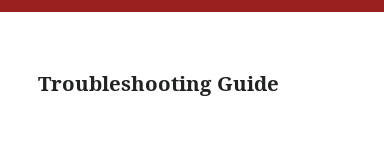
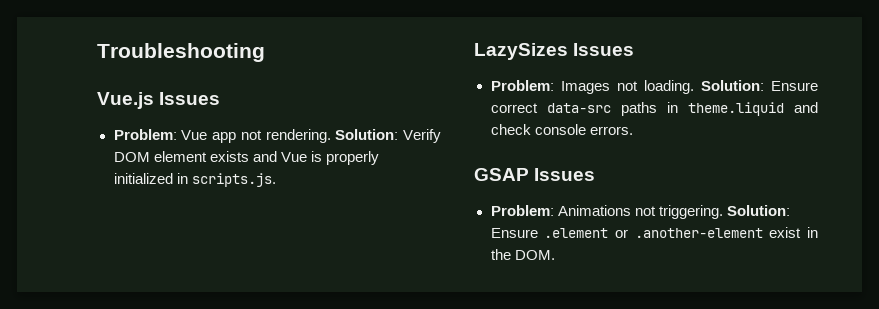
[216,76,279,91] Guide -> [97,92,221,109] [113,129,441,143] [113,151,379,165] [113,173,276,187] [474,43,635,60] [490,80,818,94] [490,102,818,116] [490,124,633,135] [474,168,596,181] [490,205,790,219] [490,227,818,238] [490,249,555,260] // Vue.js Issues // Problem: Vue app not rendering. Solution: Verify DOM element exists and Vue is properly initialized in scripts.js. // LazySizes Issues // Problem: Images not loading. Solution: Ensure correct data-src paths in theme.liquid and check console errors. // GSAP Issues // Problem: Animations not triggering. Solution: Ensure .element or .another-element exist in the DOM.

